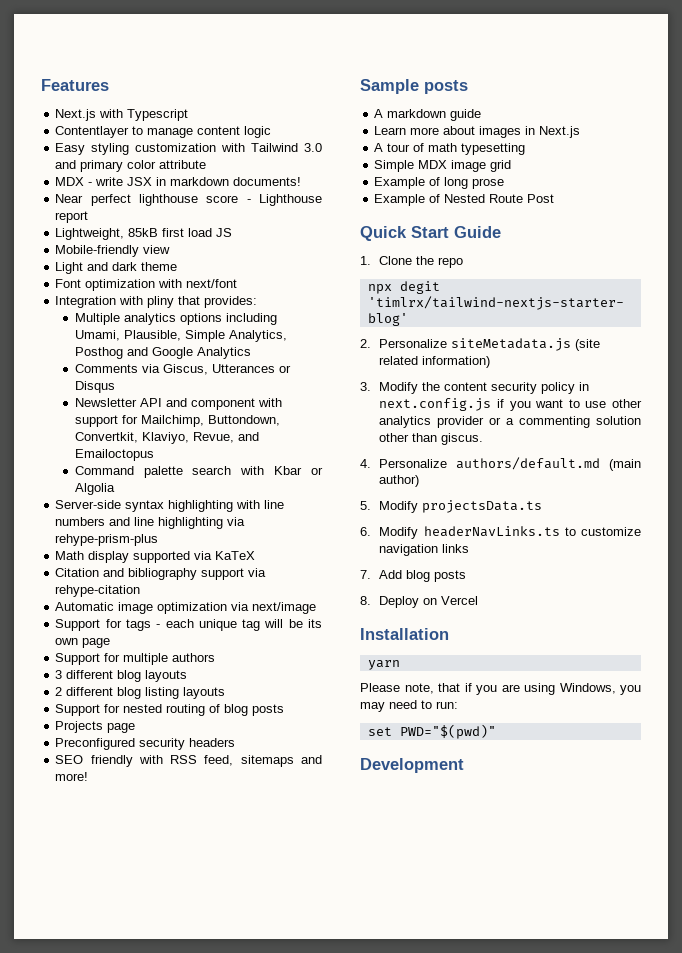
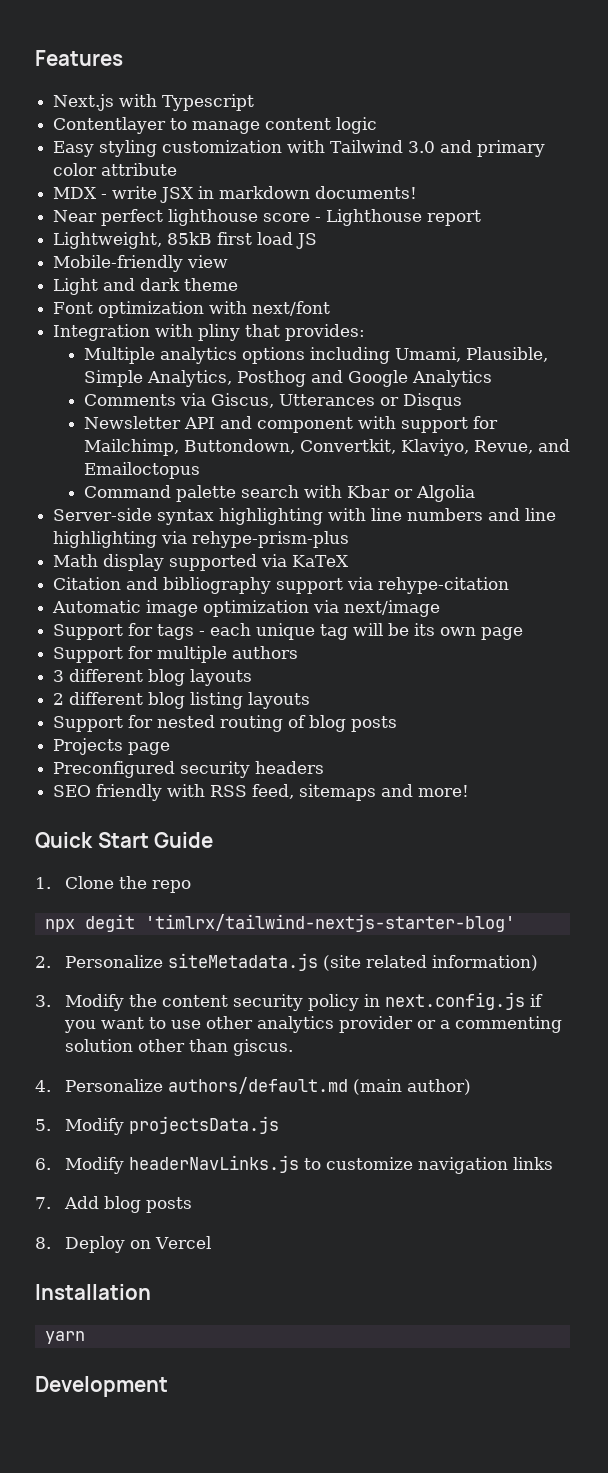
[360,79,468,94] [374,109,482,121] [374,126,581,138] [374,143,526,155] [374,160,512,172] [374,177,505,189] [374,194,555,206] // Sample posts // A markdown guide // Learn more about images in Next.js // A tour of math typesetting // Simple MDX image grid // Example of long prose // Example of Nested Route Post -> (470, 791) none
[422,500,543,513] projectsData.ts -> [129,1116,280,1134] projectsData.js
[423,526,560,537] headerNavLinks.ts -> [129,1155,300,1173] headerNavLinks.js
[360,683,641,695] [360,700,458,712] [367,724,496,739] // Please note, that if you are using Windows, you may need to run: // set PWD="$(pwd)" -> (85, 1337) none

